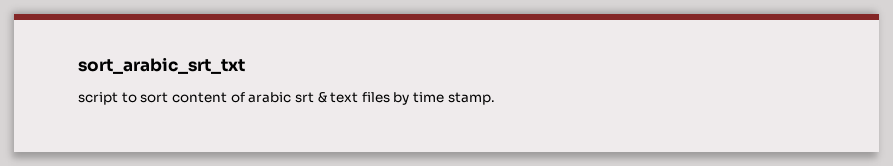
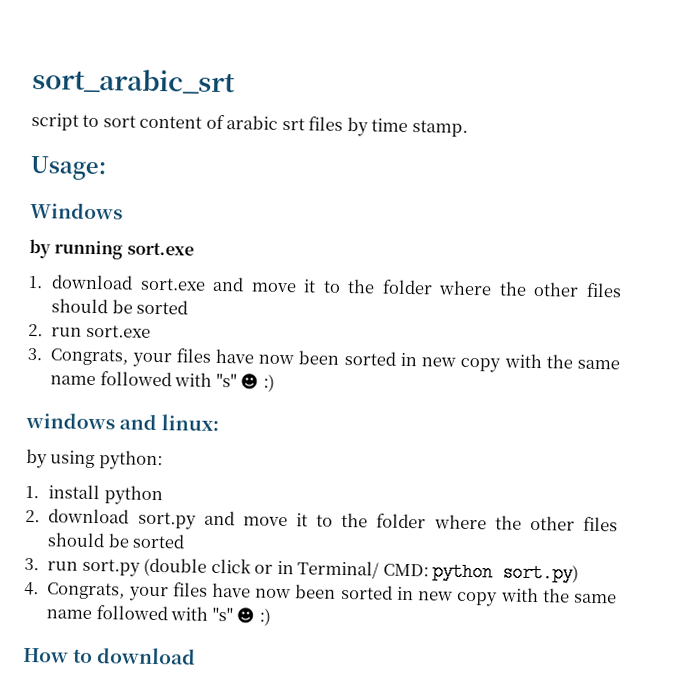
[78,57,245,74] sort_arabic_srt_txt -> [32,68,236,95] sort_arabic_srt
[317,92,359,103] & text -> (305, 124) none
(495, 98) none -> [30,155,107,181] [30,201,123,220] [29,238,194,260] [28,274,622,298] [51,298,189,315] [28,323,151,338] [27,347,620,373] [50,371,275,392] [25,411,220,432] [26,448,163,471] [25,484,163,506] [25,508,618,532] [47,532,186,549] [24,557,580,583] [24,581,617,607] [46,605,271,626] [23,647,197,665] // Usage: // Windows // by running sort.exe // 1. download sort.exe and move it to the folder where the other files should be sorted // 2. run sort.exe // 3. Congrats, your files have now been sorted in new copy with the same name followed with "s" ☻ :) // windows and linux: // by using python: // 1. install python // 2. download sort.py and move it to the folder where the other files should be sorted // 3. run sort.py (double click or in Terminal/ CMD: python sort.py) // 4. Congrats, your files have now been sorted in new copy with the same name followed with "s" ☻ :) // How to download

